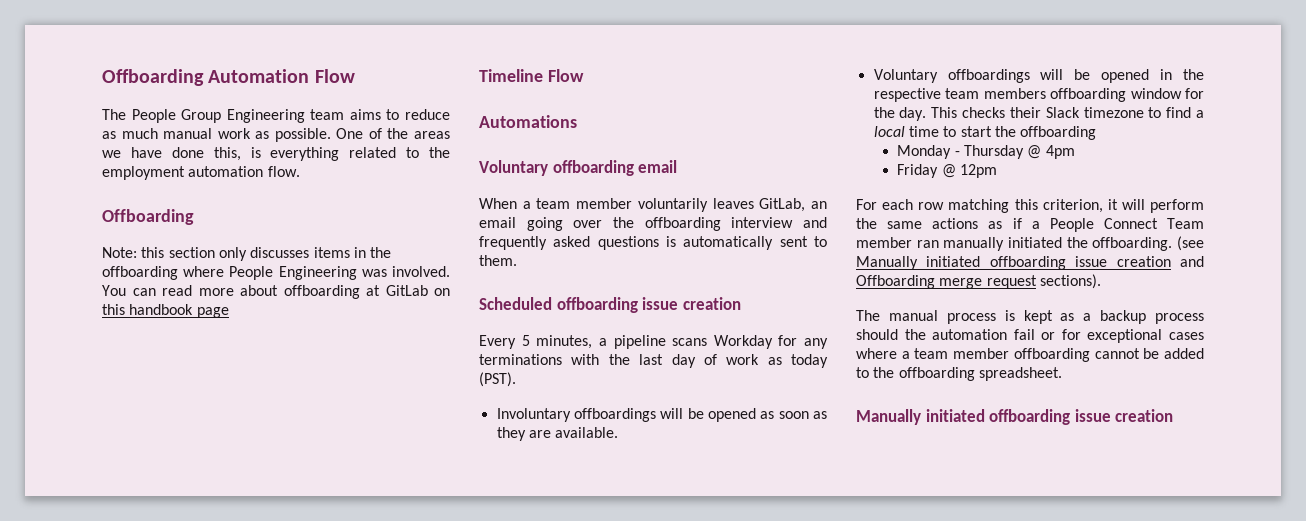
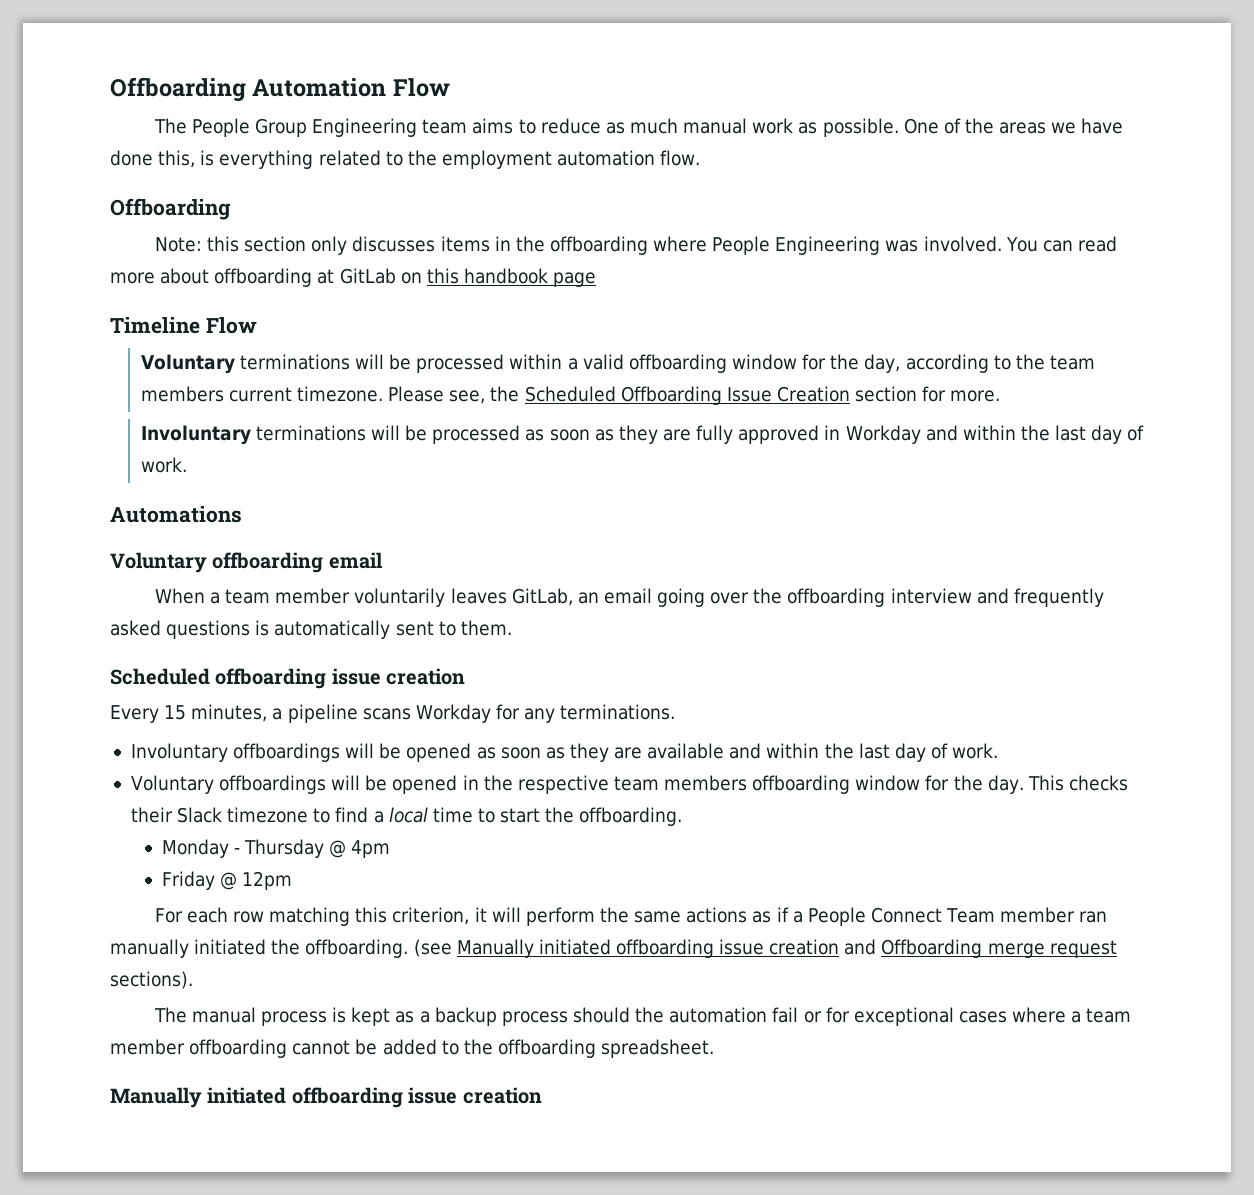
(584, 75) none -> [140,354,1095,374] [140,386,1001,405] [140,425,1145,445] [140,457,187,473] // Voluntary terminations will be processed within a valid offboarding window for the day, according to the team members current timezone. Please see, the Scheduled Offboarding Issue Creation section for more. // Involuntary terminations will be processed as soon as they are fully approved in Workday and within the last day of work.
[521,335,530,346] 5 -> [164,705,187,720] 15
[479,354,828,368] [479,372,516,387] terminations with the last day of work as today (PST). -> [560,704,676,720] terminations.
[555,427,619,438] available. -> [647,743,999,762] available and within the last day of work.
[1020,126,1097,140] offboarding -> [579,807,683,826] offboarding.

